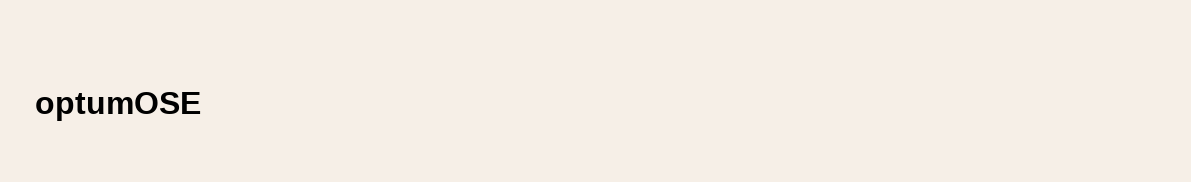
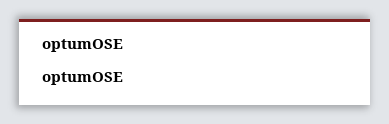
[35,92,201,121] optumOSE -> [42,39,123,52] [42,72,123,85] optumOSE // optumOSE

